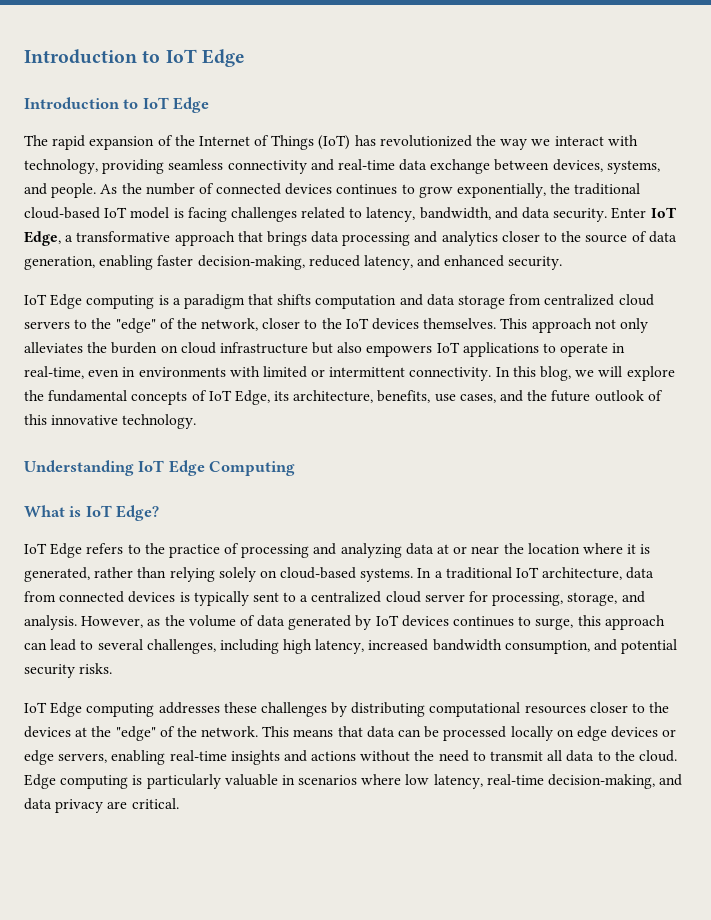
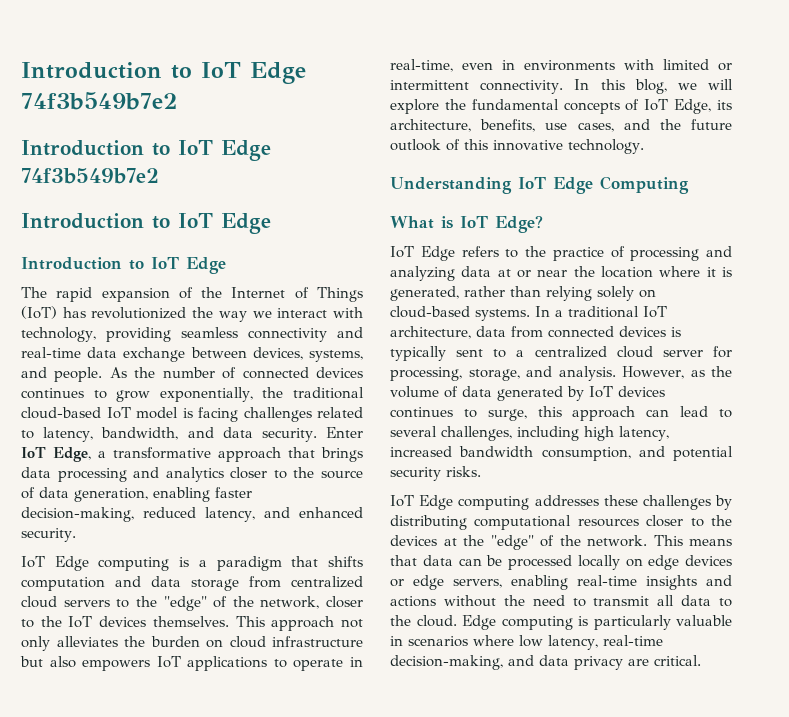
[24,49,245,67] Introduction to IoT Edge -> [21,62,306,84] [21,92,177,110] [21,140,271,161] [21,168,159,184] [21,213,271,234] Introduction to IoT Edge 74f3b549b7e2 // Introduction to IoT Edge 74f3b549b7e2 // Introduction to IoT Edge

